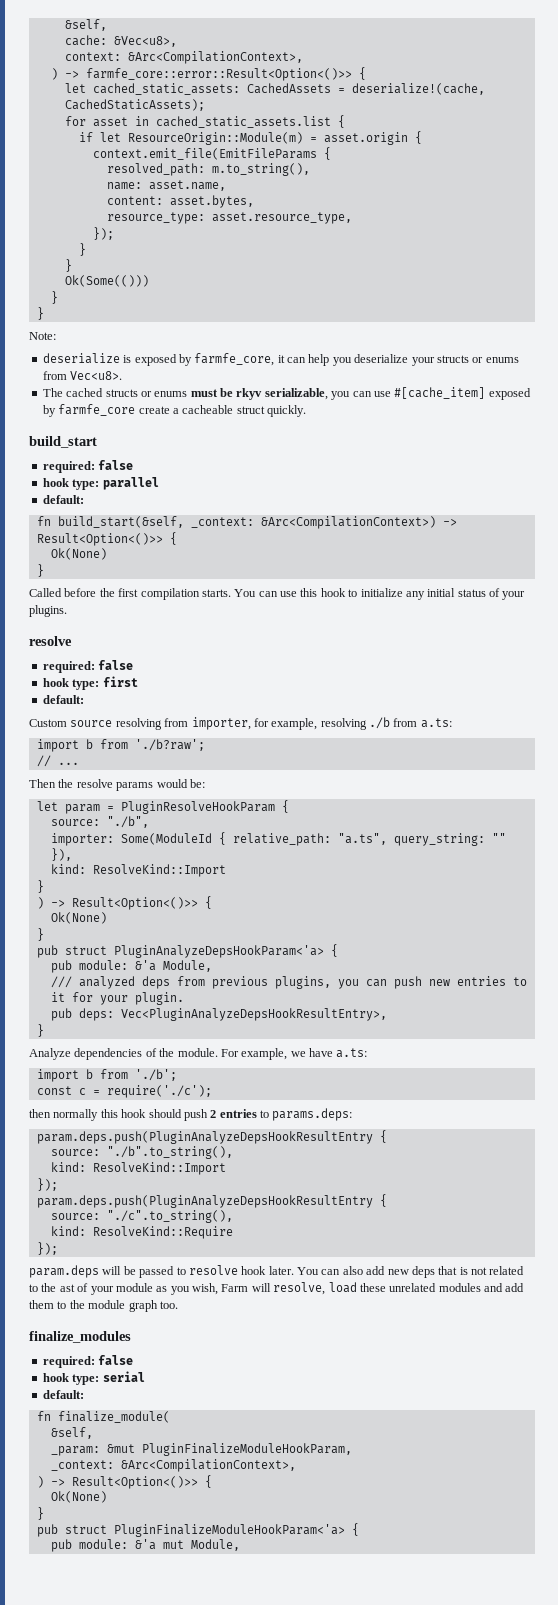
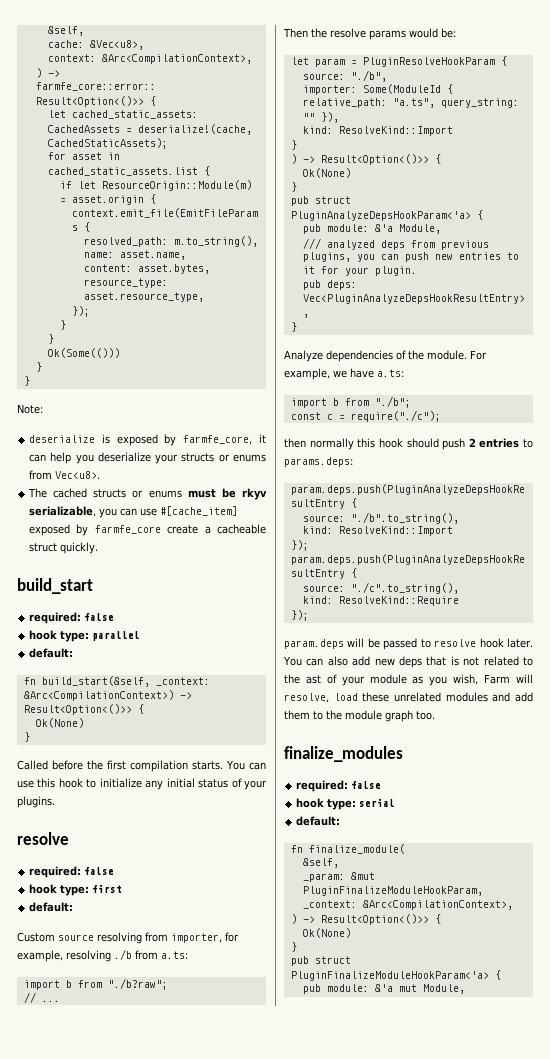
[134,739,205,751] './b?raw'; -> [107,978,168,990] "./b?raw";
[134,1069,177,1081] './b'; -> [374,396,411,408] "./b";
[106,1085,212,1098] require('./c'); -> [350,410,441,422] require("./c");

